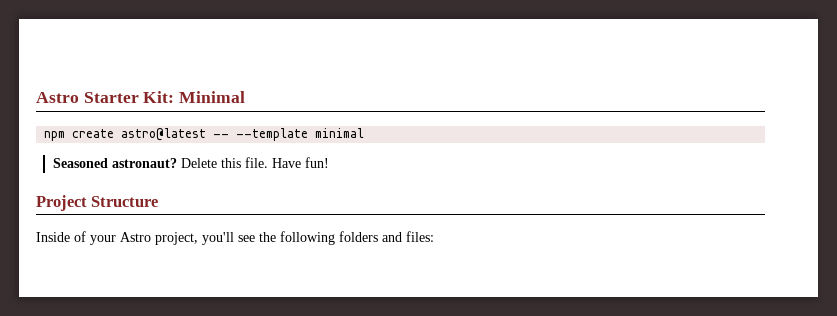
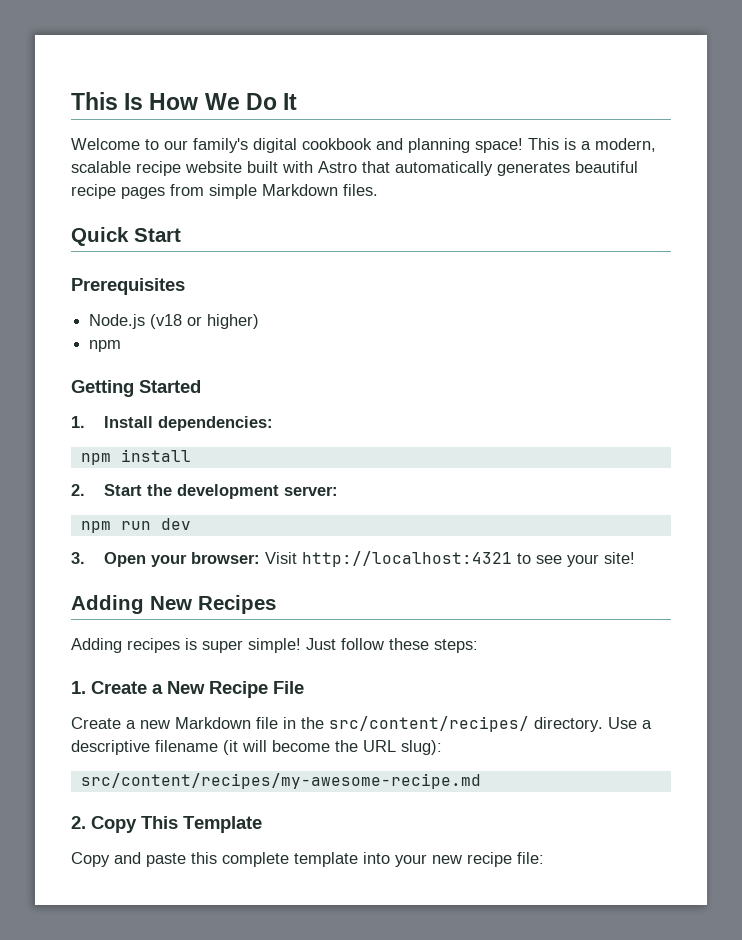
[36,91,246,103] [44,128,365,141] [53,157,330,168] [36,195,159,211] [36,231,434,245] Astro Starter Kit: Minimal // npm create astro@latest -- --template minimal // Seasoned astronaut? Delete this file. Have fun! // Project Structure // Inside of your Astro project, you'll see the following folders and files: -> [71,92,298,110] [71,138,656,153] [71,161,638,176] [71,184,378,199] [71,227,181,246] [71,278,185,295] [89,314,260,329] [89,340,122,352] [71,380,201,397] [71,416,273,431] [80,449,191,465] [71,484,338,499] [80,518,191,533] [71,551,635,567] [71,595,276,614] [71,638,478,653] [71,681,304,698] [71,716,652,732] [71,740,442,755] [80,773,481,789] [71,816,262,833] [71,852,544,867] This Is How We Do It // Welcome to our family's digital cookbook and planning space! This is a modern, scalable recipe website built with Astro that automatically generates beautiful recipe pages from simple Markdown files. // Quick Start // Prerequisites // Node.js (v18 or higher) // npm // Getting Started // 1. Install dependencies: // npm install // 2. Start the development server: // npm run dev // 3. Open your browser: Visit http://localhost:4321 to see your site! // Adding New Recipes // Adding recipes is super simple! Just follow these steps: // 1. Create a New Recipe File // Create a new Markdown file in the src/content/recipes/ directory. Use a descriptive filename (it will become the URL slug): // src/content/recipes/my-awesome-recipe.md // 2. Copy This Template // Copy and paste this complete template into your new recipe file:

